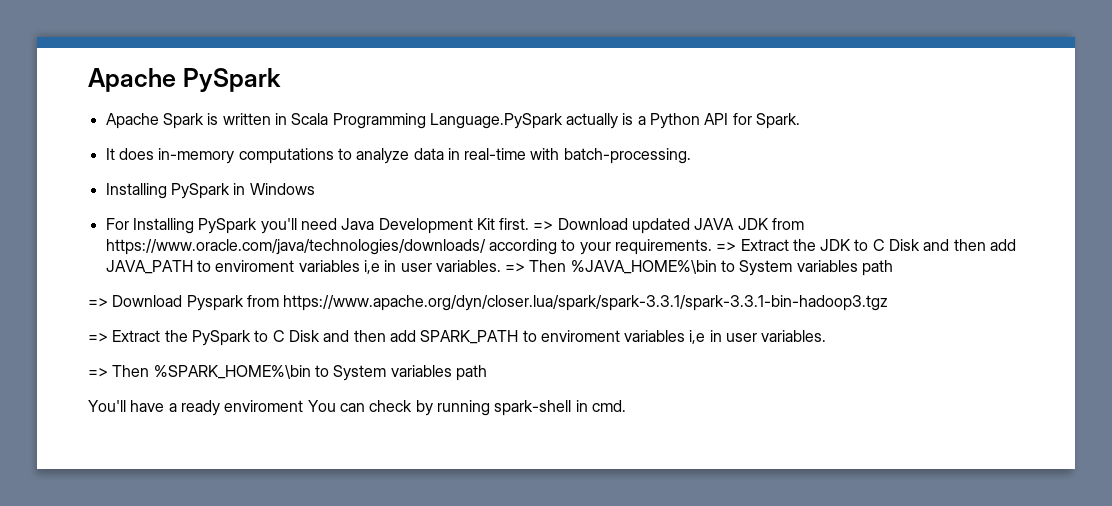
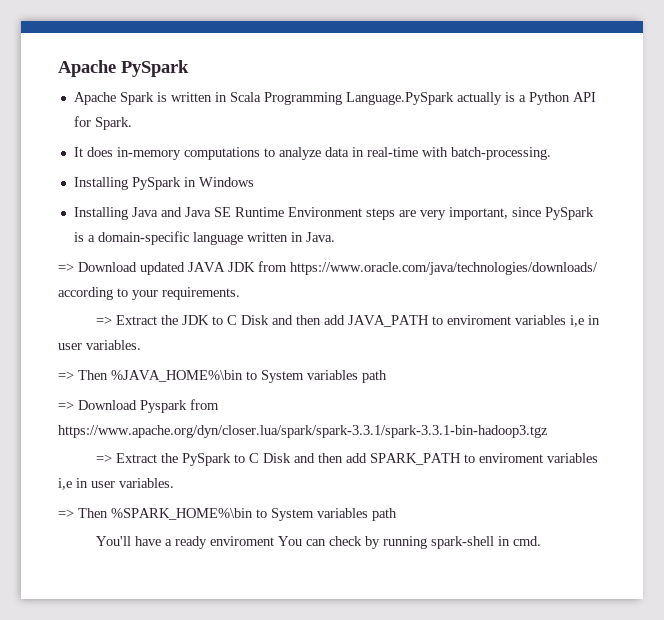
[105,218,530,234] For Installing PySpark you'll need Java Development Kit first. -> [73,207,594,220] [73,231,335,245] Installing Java and Java SE Runtime Environment steps are very important, since PySpark is a domain-specific language written in Java. //
(712, 247) none -> (240, 293) //
(501, 266) none -> (141, 345) //

